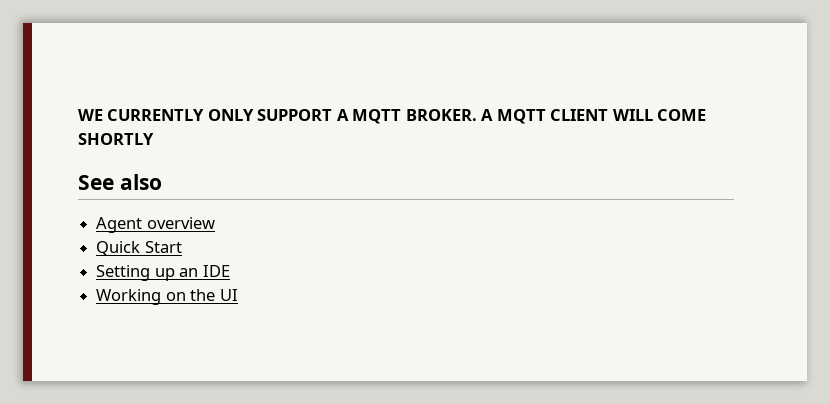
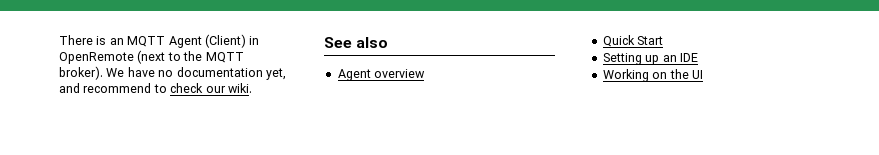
[78,109,707,124] [78,133,154,145] WE CURRENTLY ONLY SUPPORT A MQTT BROKER. A MQTT CLIENT WILL COME SHORTLY -> [59,34,260,48] [59,50,244,64] [59,66,286,80] [59,83,252,93] There is an MQTT Agent (Client) in OpenRemote (next to the MQTT broker). We have no documentation yet, and recommend to check our wiki.

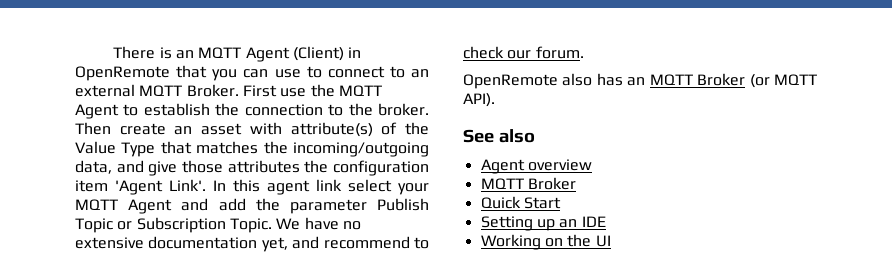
[137,50,244,64] [59,66,103,80] (next to the MQTT broker). -> [176,65,429,81] [75,84,382,97] [75,103,429,119] [75,122,429,137] [75,141,429,157] [75,160,430,176] [75,179,429,195] [75,198,429,214] [75,217,272,233] that you can use to connect to an external MQTT Broker. First use the MQTT Agent to establish the connection to the broker. Then create an asset with attribute(s) of the Value Type that matches the incoming/outgoing data, and give those attributes the configuration item 'Agent Link'. In this agent link select your MQTT Agent and add the parameter Publish Topic or Subscription Topic.
(174, 73) none -> [75,237,144,249] extensive
[227,83,252,93] wiki. -> [535,46,584,59] [463,73,817,89] [463,93,495,107] forum. // OpenRemote also has an MQTT Broker (or MQTT API).
(426, 73) none -> [480,177,576,190] // MQTT Broker

